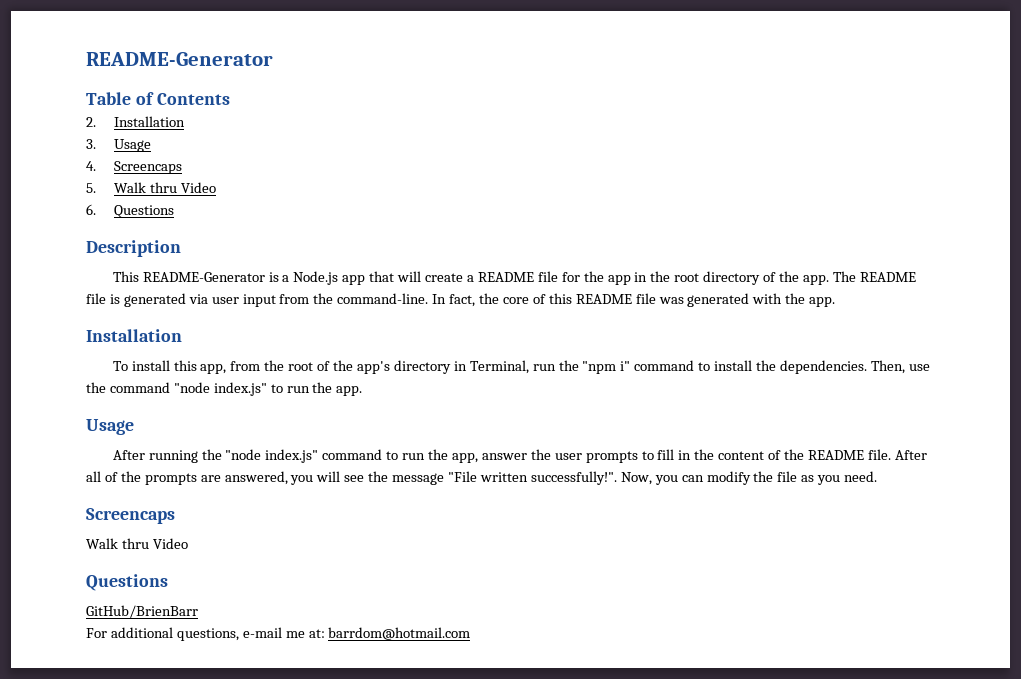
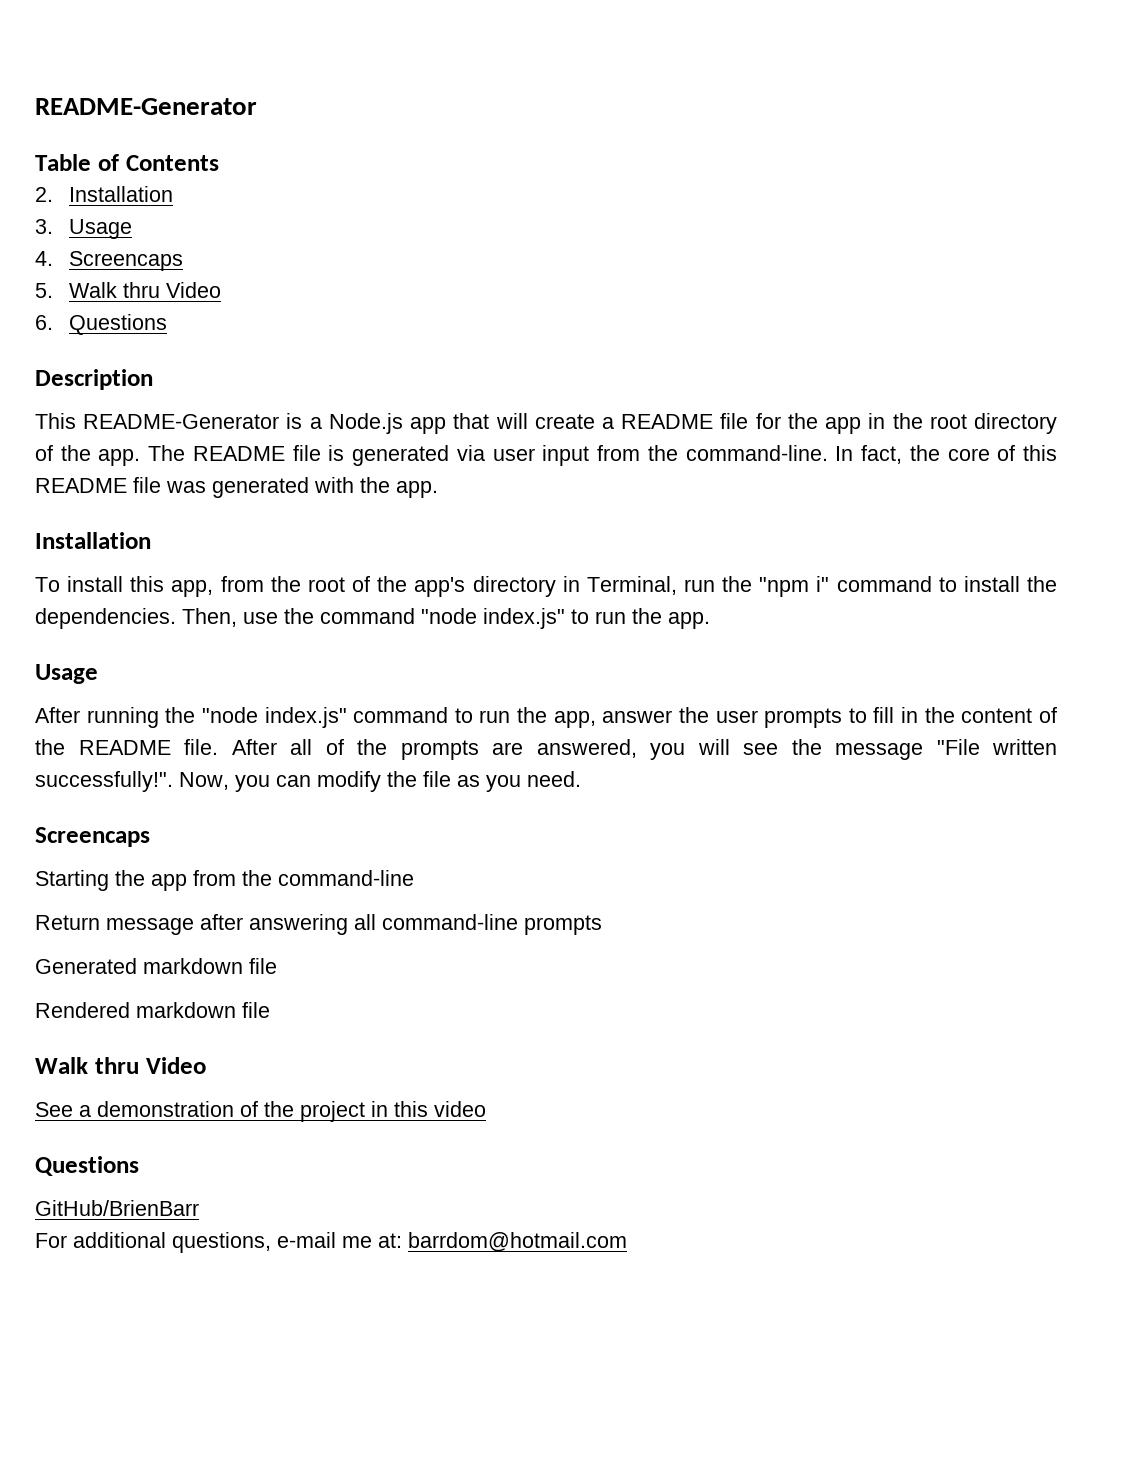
[86,538,188,549] Walk thru Video -> [35,870,414,891] [35,914,602,935] [35,958,277,974] [35,1002,270,1018] [35,1057,206,1074] [35,1101,486,1122] Starting the app from the command-line // Return message after answering all command-line prompts // Generated markdown file // Rendered markdown file // Walk thru Video // See a demonstration of the project in this video

